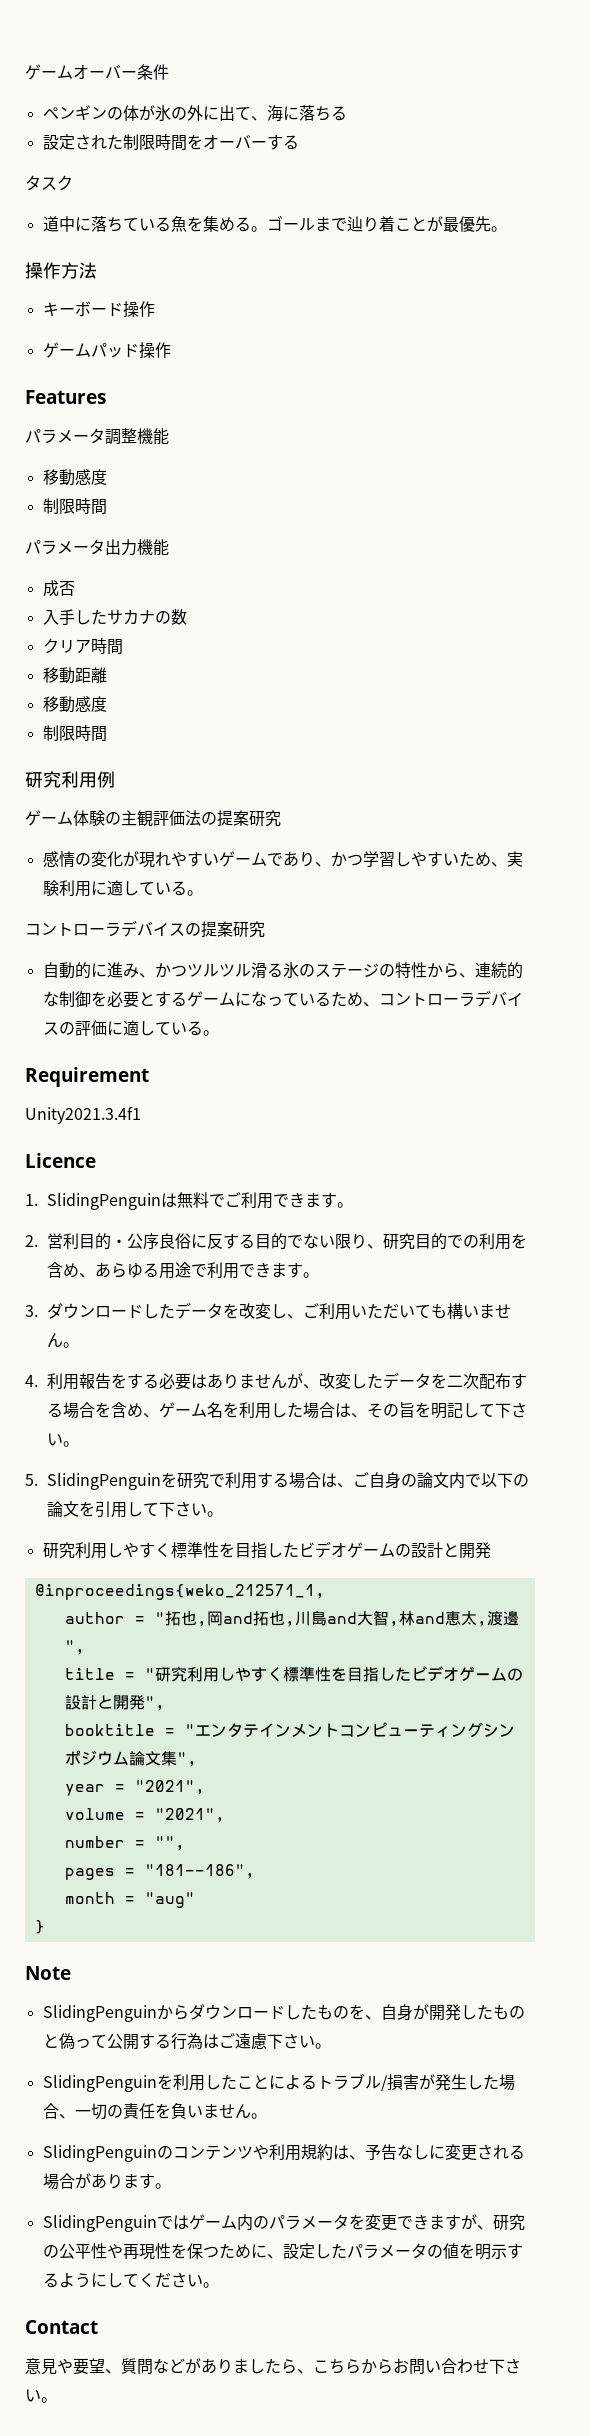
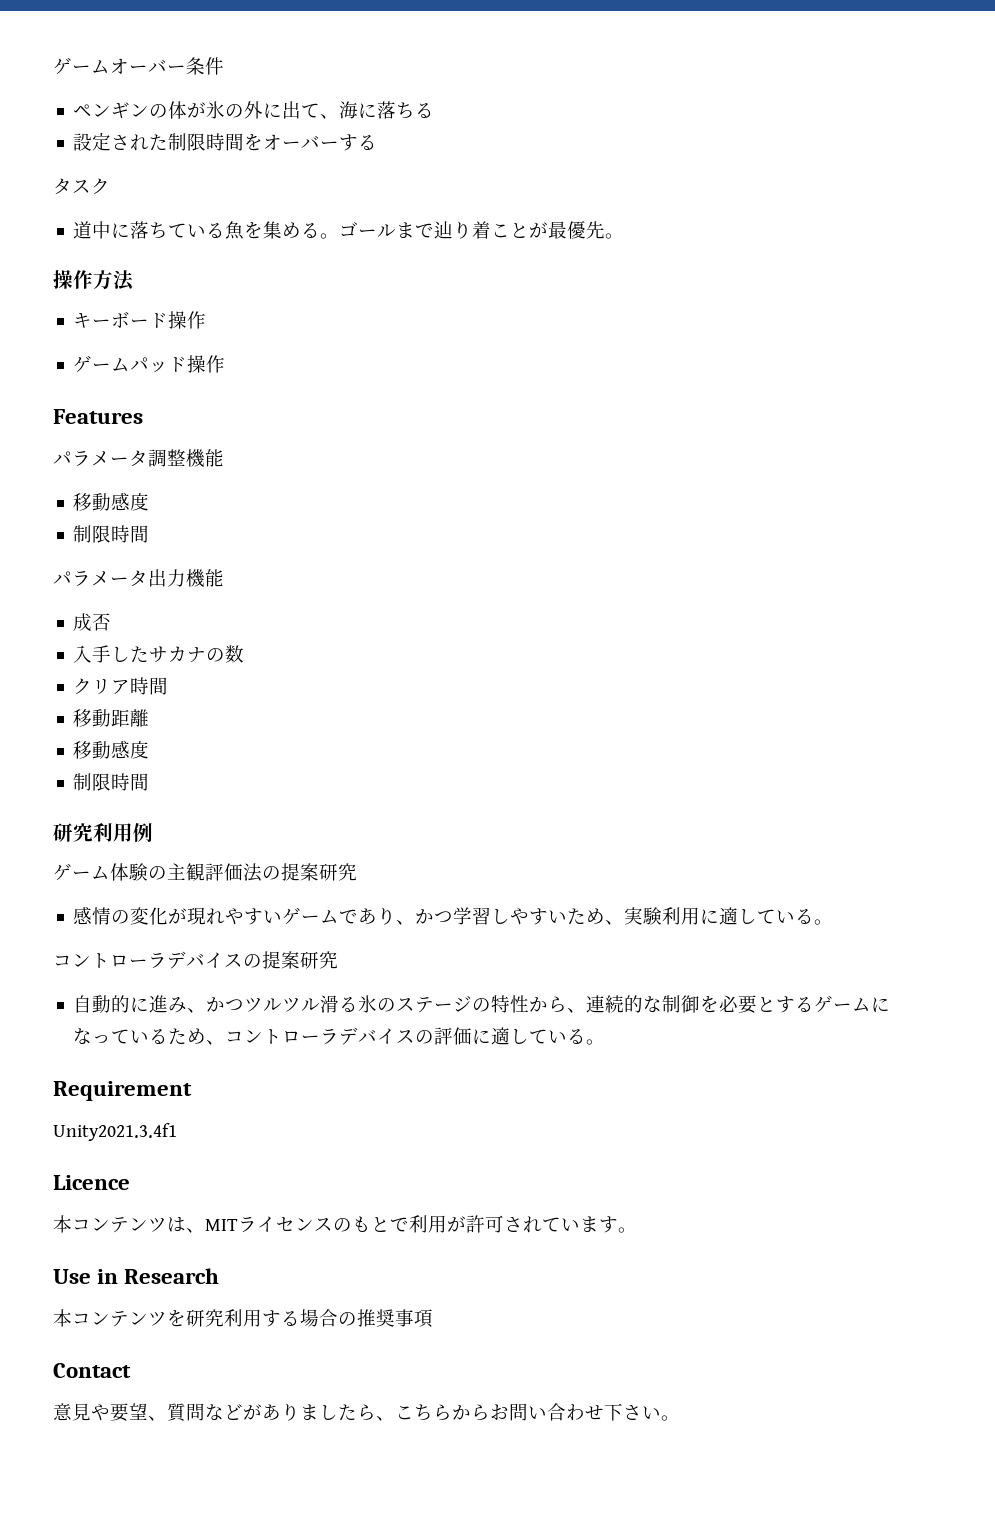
[25,1192,353,1210] [25,1233,527,1250] [46,1262,319,1279] [25,1302,511,1320] [46,1333,79,1348] [25,1372,527,1390] [46,1402,527,1419] [46,1433,79,1447] [25,1472,529,1490] [46,1501,223,1518] [42,1541,491,1559] [34,1584,325,1600] [64,1610,519,1627] [64,1640,85,1655] [64,1666,523,1682] [64,1695,165,1711] [64,1722,515,1738] [64,1750,197,1767] [64,1780,205,1796] [64,1808,225,1823] [64,1836,185,1851] [64,1864,255,1880] [64,1892,195,1908] [34,1920,45,1934] [25,1966,71,1980] [42,2004,525,2022] [42,2033,331,2050] [42,2073,515,2092] [42,2103,267,2120] [42,2144,525,2162] [42,2173,171,2190] [42,2214,525,2232] [42,2243,523,2260] [42,2272,219,2288] 1. SlidingPenguinは無料でご利用できます。 // 2.営利目的・公序良俗に反する目的でない限り、研究目的での利用を含め、あらゆる用途で利用できます。 // 3.ダウンロードしたデータを改変し、ご利用いただいても構いません。 // 4.利用報告をする必要はありませんが、改変したデータを二次配布する場合を含め、ゲーム名を利用した場合は、その旨を明記して下さい。 // 5. SlidingPenguinを研究で利用する場合は、ご自身の論文内で以下の論文を引用して下さい。 // 研究利用しやすく標準性を目指したビデオゲームの設計と開発 // @inproceedings{weko_212571_1, // author = "拓也,岡and拓也,川島and大智,林and恵太,渡邊", // title = "研究利用しやすく標準性を目指したビデオゲームの設計と開発", // booktitle = "エンタテインメントコンピューティングシンポジウム論文集", // year = "2021", // volume = "2021", // number = "", // pages = "181--186", // month = "aug" // } // Note // SlidingPenguinからダウンロードしたものを、自身が開発したものと偽って公開する行為はご遠慮下さい。 // SlidingPenguinを利用したことによるトラブル/損害が発生した場合、一切の責任を負いません。 // SlidingPenguinのコンテンツや利用規約は、予告なしに変更される場合があります。 // SlidingPenguinではゲーム内のパラメータを変更できますが、研究の公平性や再現性を保つために、設定したパラメータの値を明示するようにしてください。 -> [53,1215,637,1233] [53,1268,220,1284] [53,1309,433,1328] 本コンテンツは、MITライセンスのもとで利用が許可されています。 // Use in Research // 本コンテンツを研究利用する場合の推奨事項

